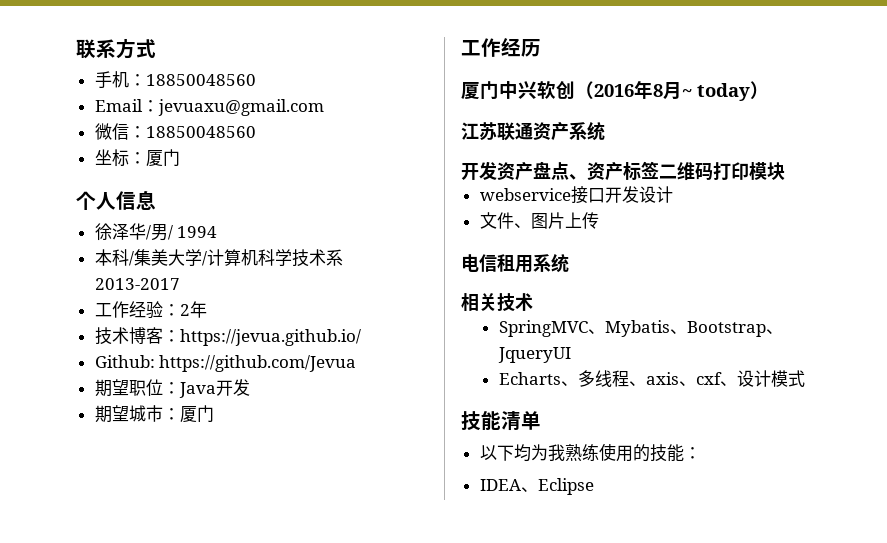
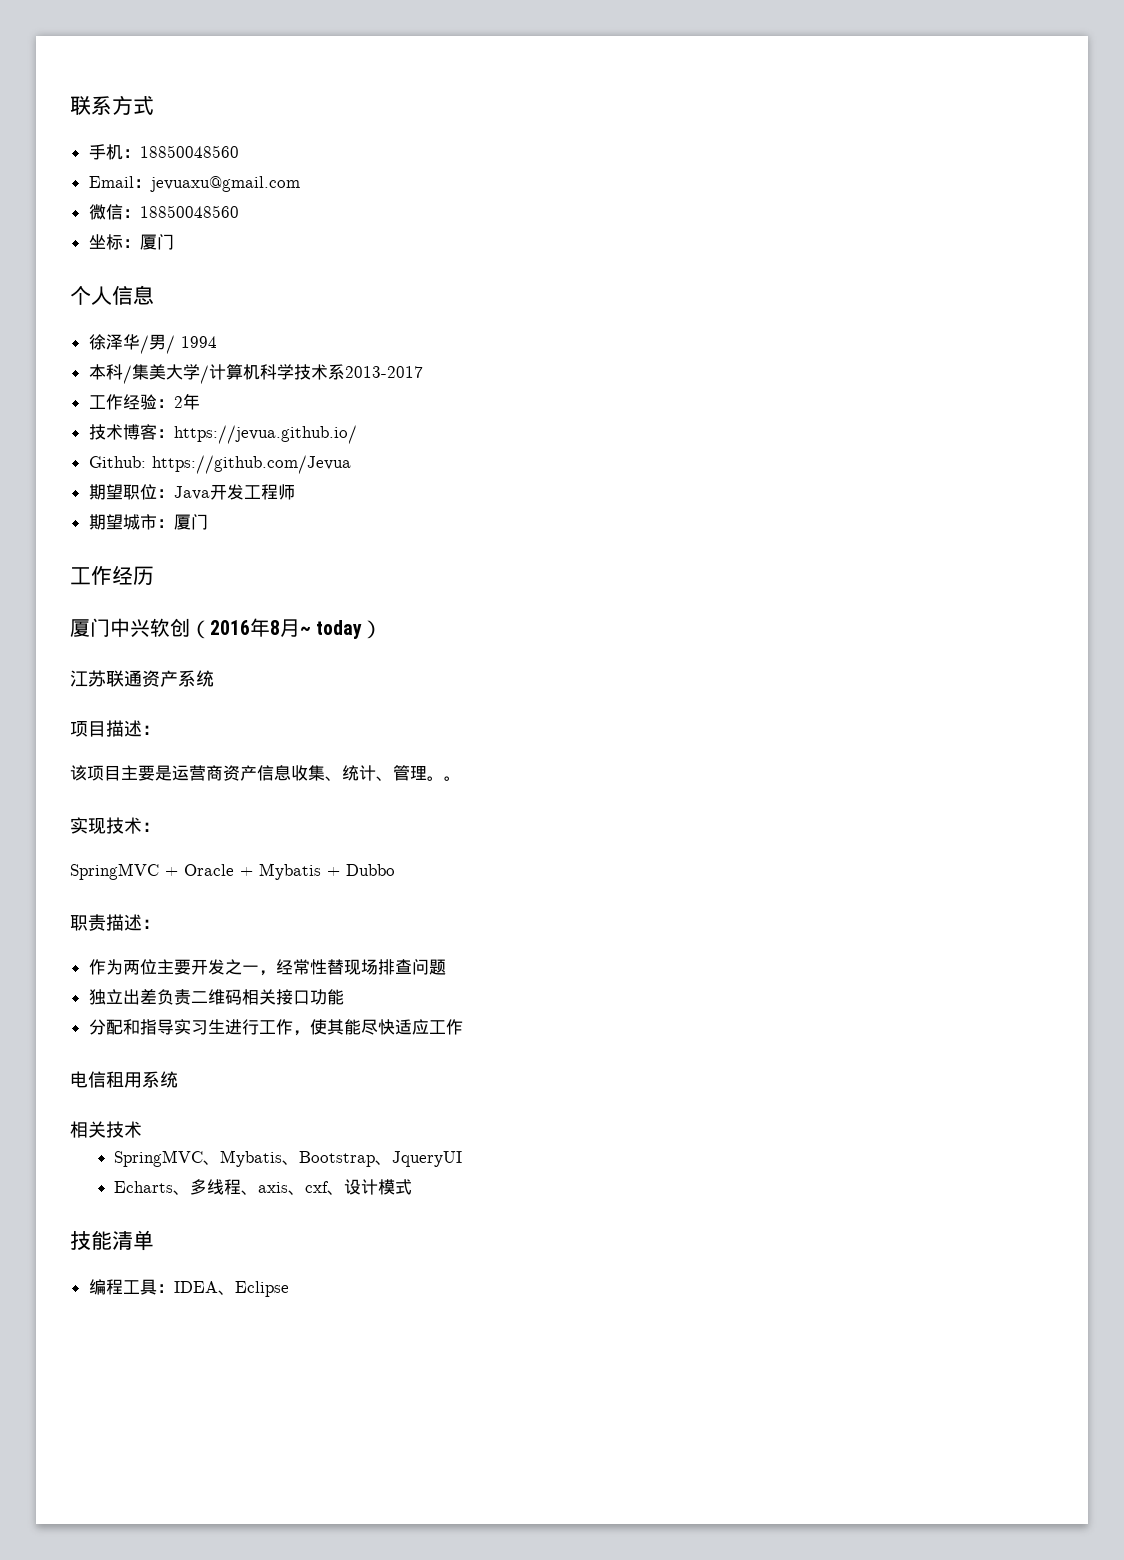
(250, 387) none -> [243,484,295,500] 工程师
[461,161,785,181] [479,186,673,204] [479,212,599,229] 开发资产盘点、资产标签二维码打印模块 // webservice接口开发设计 // 文件、图片上传 -> [70,720,160,737] [70,765,461,781] [70,817,160,834] [70,863,395,880] [70,914,160,931] [88,959,446,976] [88,989,344,1005] [88,1019,463,1036] 项目描述： // 该项目主要是运营商资产信息收集、统计、管理。。 // 实现技术： // SpringMVC + Oracle + Mybatis + Dubbo // 职责描述： // 作为两位主要开发之一，经常性替现场排查问题 // 独立出差负责二维码相关接口功能 // 分配和指导实习生进行工作，使其能尽快适应工作
[479,443,701,462] 以下均为我熟练使用的技能： // -> [88,1279,174,1295] 编程工具：

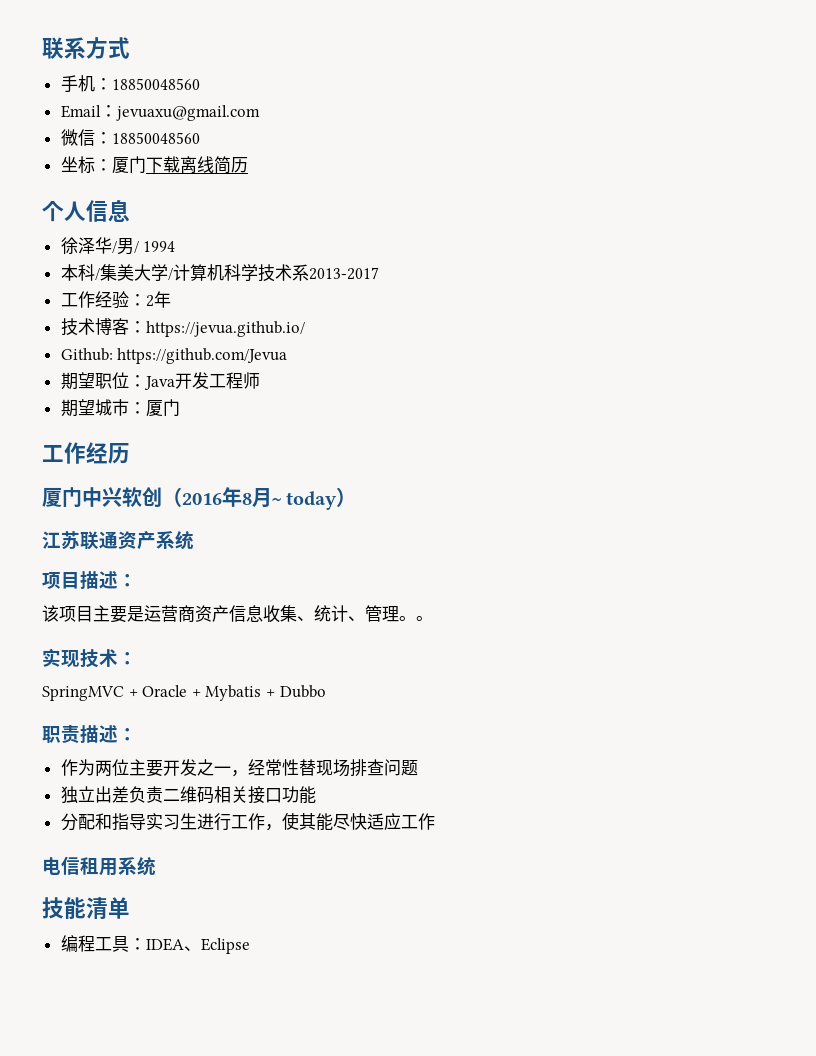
(174, 242) none -> [145,156,248,174] 下载离线简历
[70,1121,142,1138] [113,1150,462,1167] [113,1179,412,1195] // 相关技术 // SpringMVC、Mybatis、Bootstrap、JqueryUI // Echarts、多线程、axis、cxf、设计模式 -> (156, 866) none

